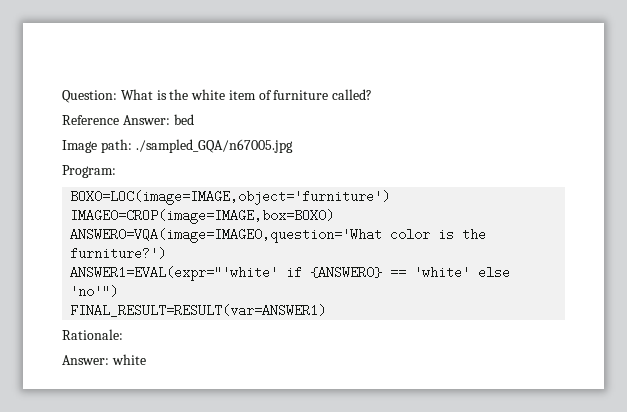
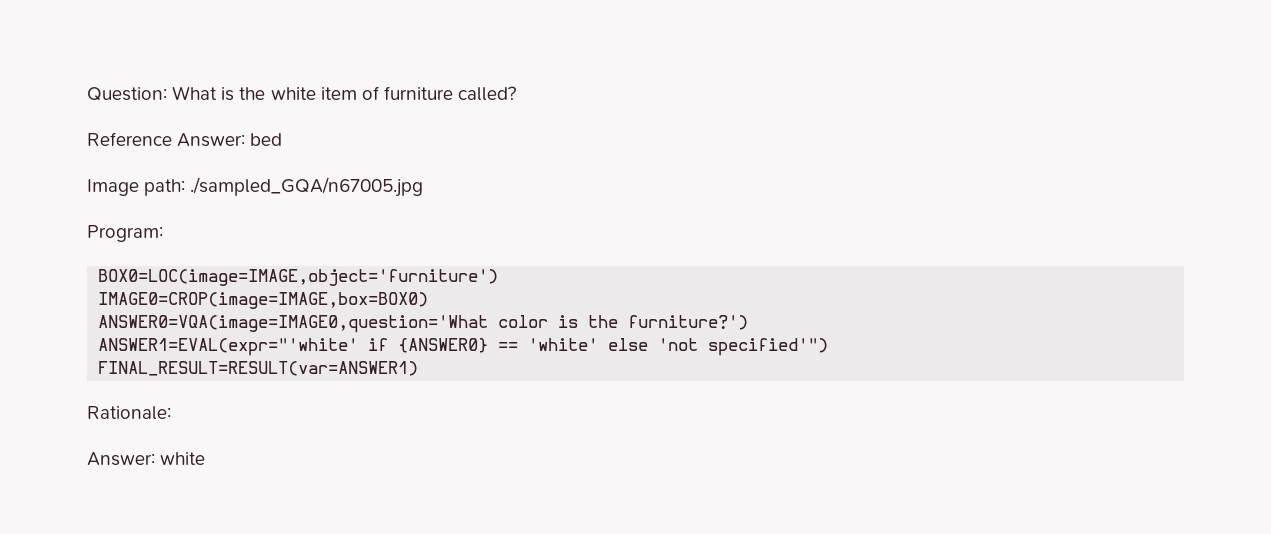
[70,285,119,298] 'no'") -> [658,338,829,356] 'not specified'")

